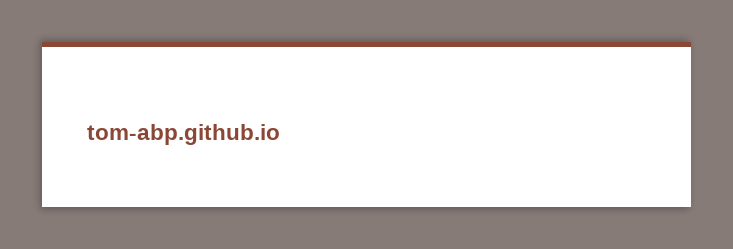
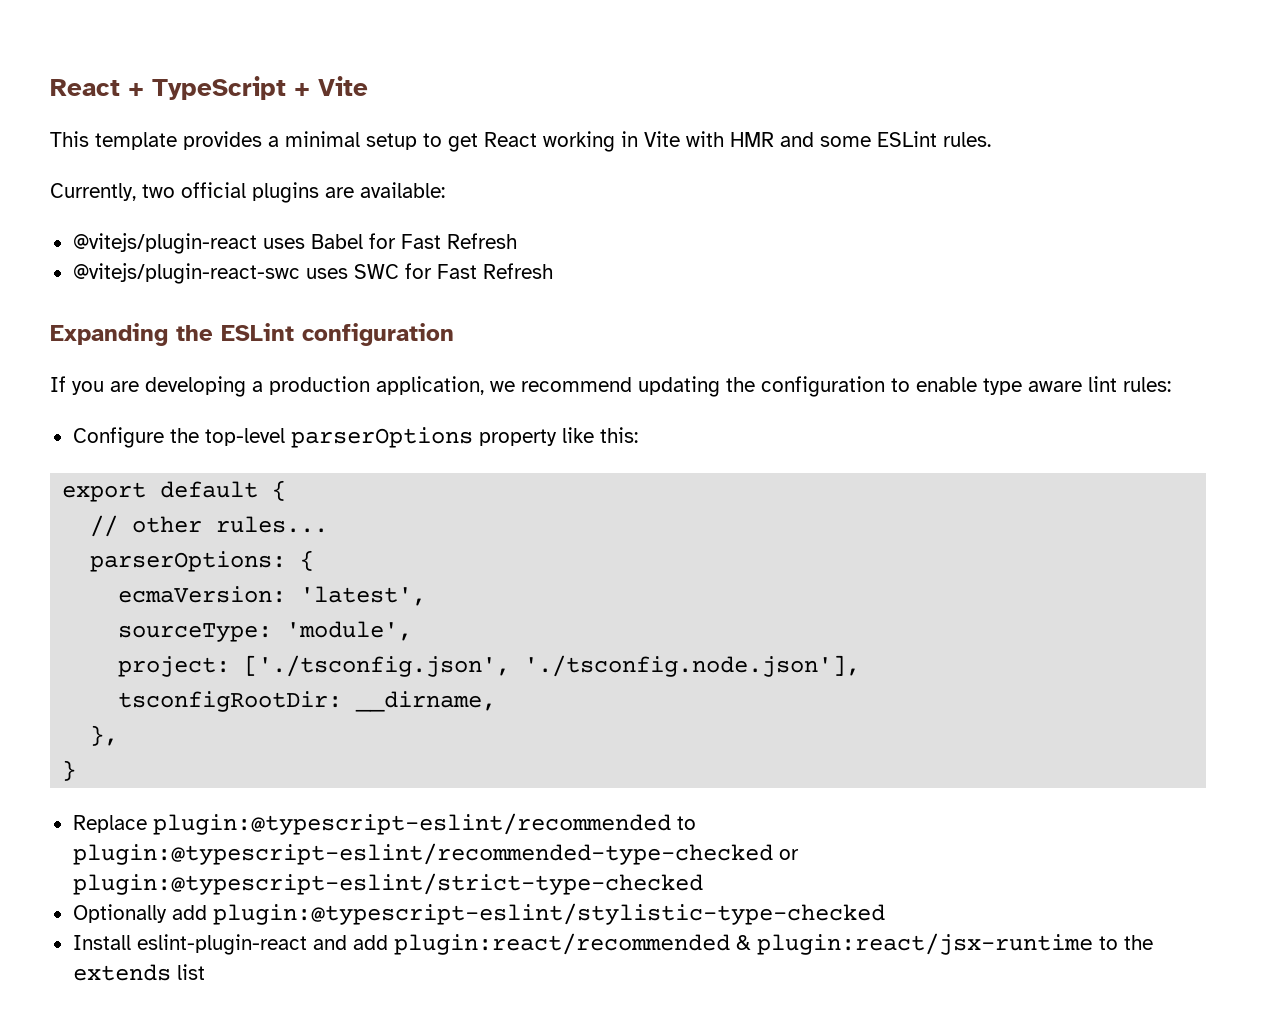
[87,124,280,145] tom-abp.github.io -> [50,76,368,100] [50,131,991,152] [50,182,445,203] [72,233,517,254] [72,263,553,284] [50,323,454,346] [50,376,1171,397] [72,427,638,448] [62,480,287,502] [90,515,329,537] [90,550,315,572] [118,586,427,606] [118,621,413,642] [118,655,861,677] [118,691,497,712] [90,725,119,746] [62,760,77,781] [72,813,696,835] [72,843,799,865] [72,873,703,895] [72,903,885,925] [72,933,1153,955] [72,964,205,981] React + TypeScript + Vite // This template provides a minimal setup to get React working in Vite with HMR and some ESLint rules. // Currently, two official plugins are available: // @vitejs/plugin-react uses Babel for Fast Refresh // @vitejs/plugin-react-swc uses SWC for Fast Refresh // Expanding the ESLint configuration // If you are developing a production application, we recommend updating the configuration to enable type aware lint rules: // Configure the top-level parserOptions property like this: // export default { // // other rules... // parserOptions: { // ecmaVersion: 'latest', // sourceType: 'module', // project: ['./tsconfig.json', './tsconfig.node.json'], // tsconfigRootDir: __dirname, // }, // } // Replace plugin:@typescript-eslint/recommended to plugin:@typescript-eslint/recommended-type-checked or plugin:@typescript-eslint/strict-type-checked // Optionally add plugin:@typescript-eslint/stylistic-type-checked // Install eslint-plugin-react and add plugin:react/recommended & plugin:react/jsx-runtime to the extends list

